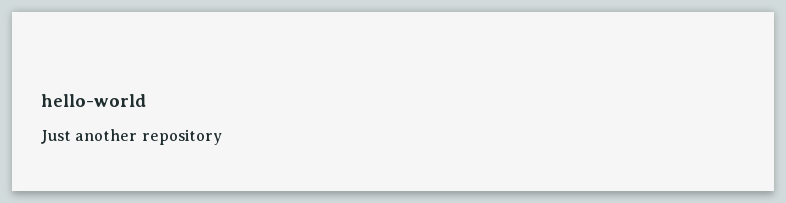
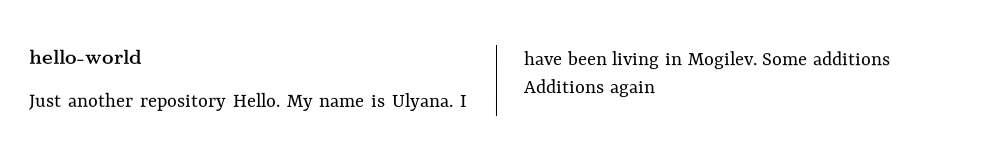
(222, 137) none -> [231,92,467,111] [524,51,892,70] [523,79,655,98] Hello. My name is Ulyana. I have been living in Mogilev. Some additions Additions again

